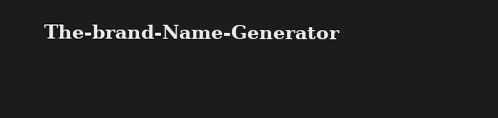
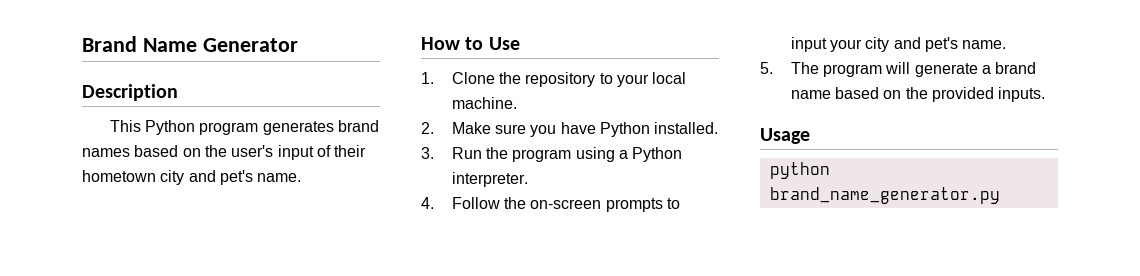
[44,24,341,40] The-brand-Name-Generator -> [82,36,298,52] [82,84,178,101] [109,120,379,135] [82,145,367,160] [82,170,302,185] [421,37,520,50] [421,72,687,87] [451,97,517,109] [421,122,719,137] [421,147,683,162] [451,172,528,187] [421,197,680,212] [790,37,1007,52] [760,62,1037,77] [790,87,1046,102] [760,128,810,144] [769,162,830,179] [769,187,1000,204] Brand Name Generator // Description // This Python program generates brand names based on the user's input of their hometown city and pet's name. // How to Use // 1. Clone the repository to your local machine. // 2. Make sure you have Python installed. // 3. Run the program using a Python interpreter. // 4. Follow the on-screen prompts to input your city and pet's name. // 5. The program will generate a brand name based on the provided inputs. // Usage // python brand_name_generator.py

